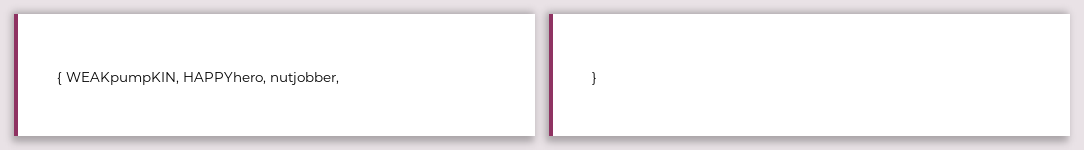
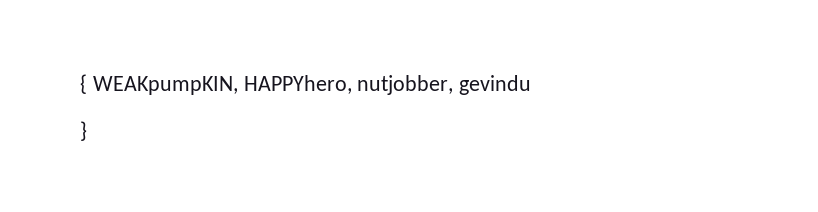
(339, 78) none -> [459,75,532,95] gevindu

